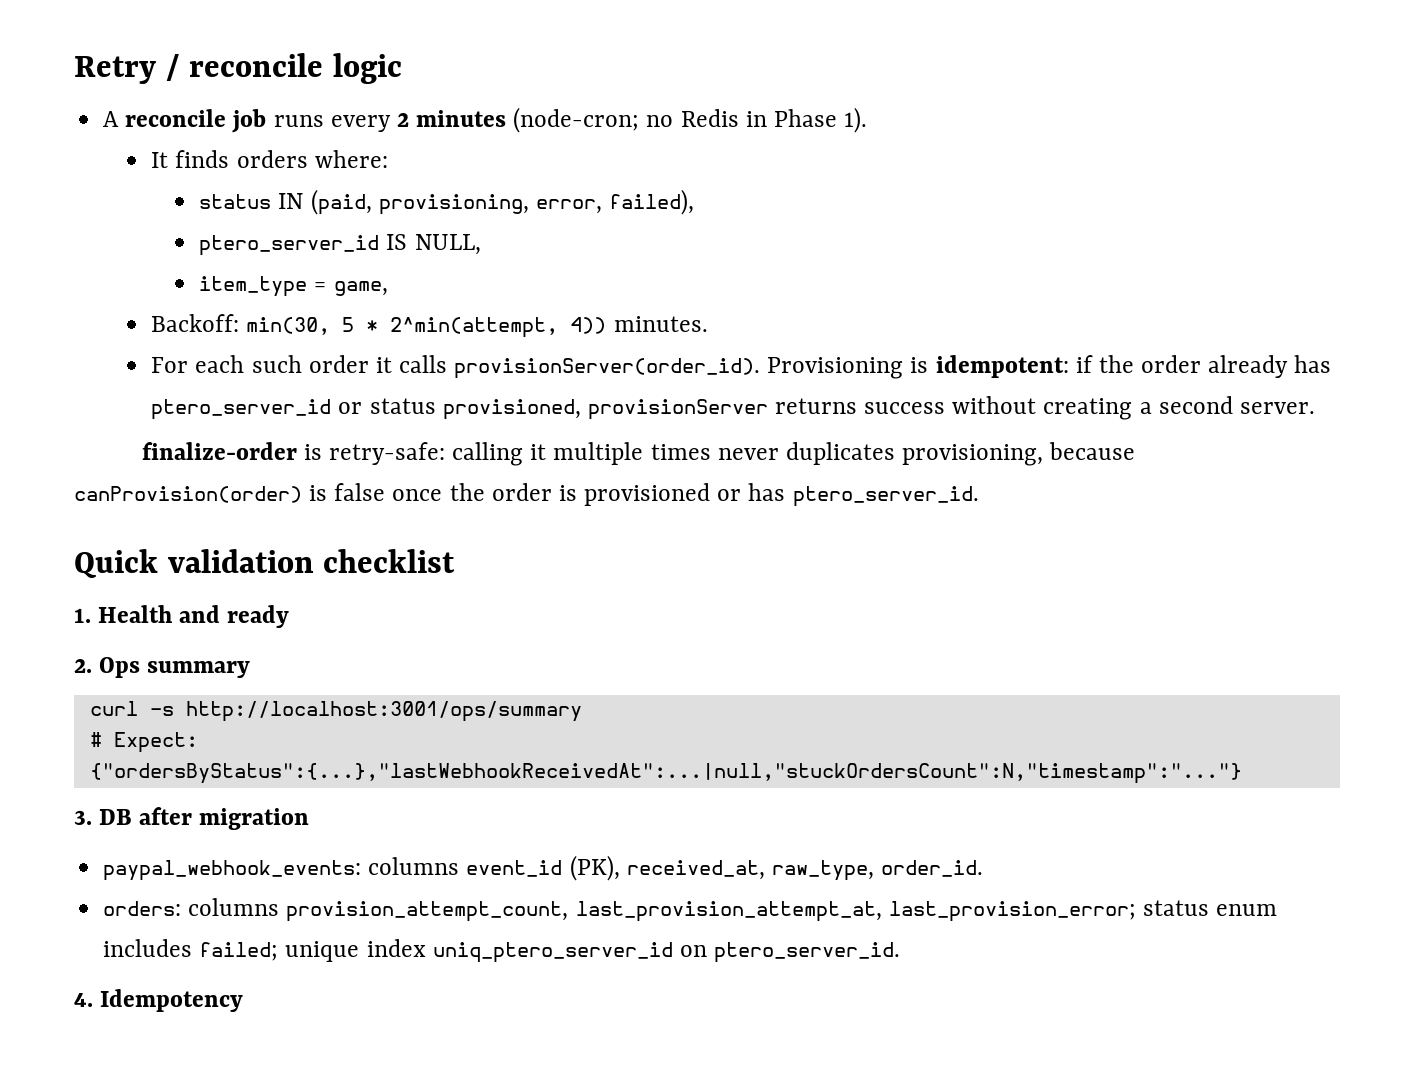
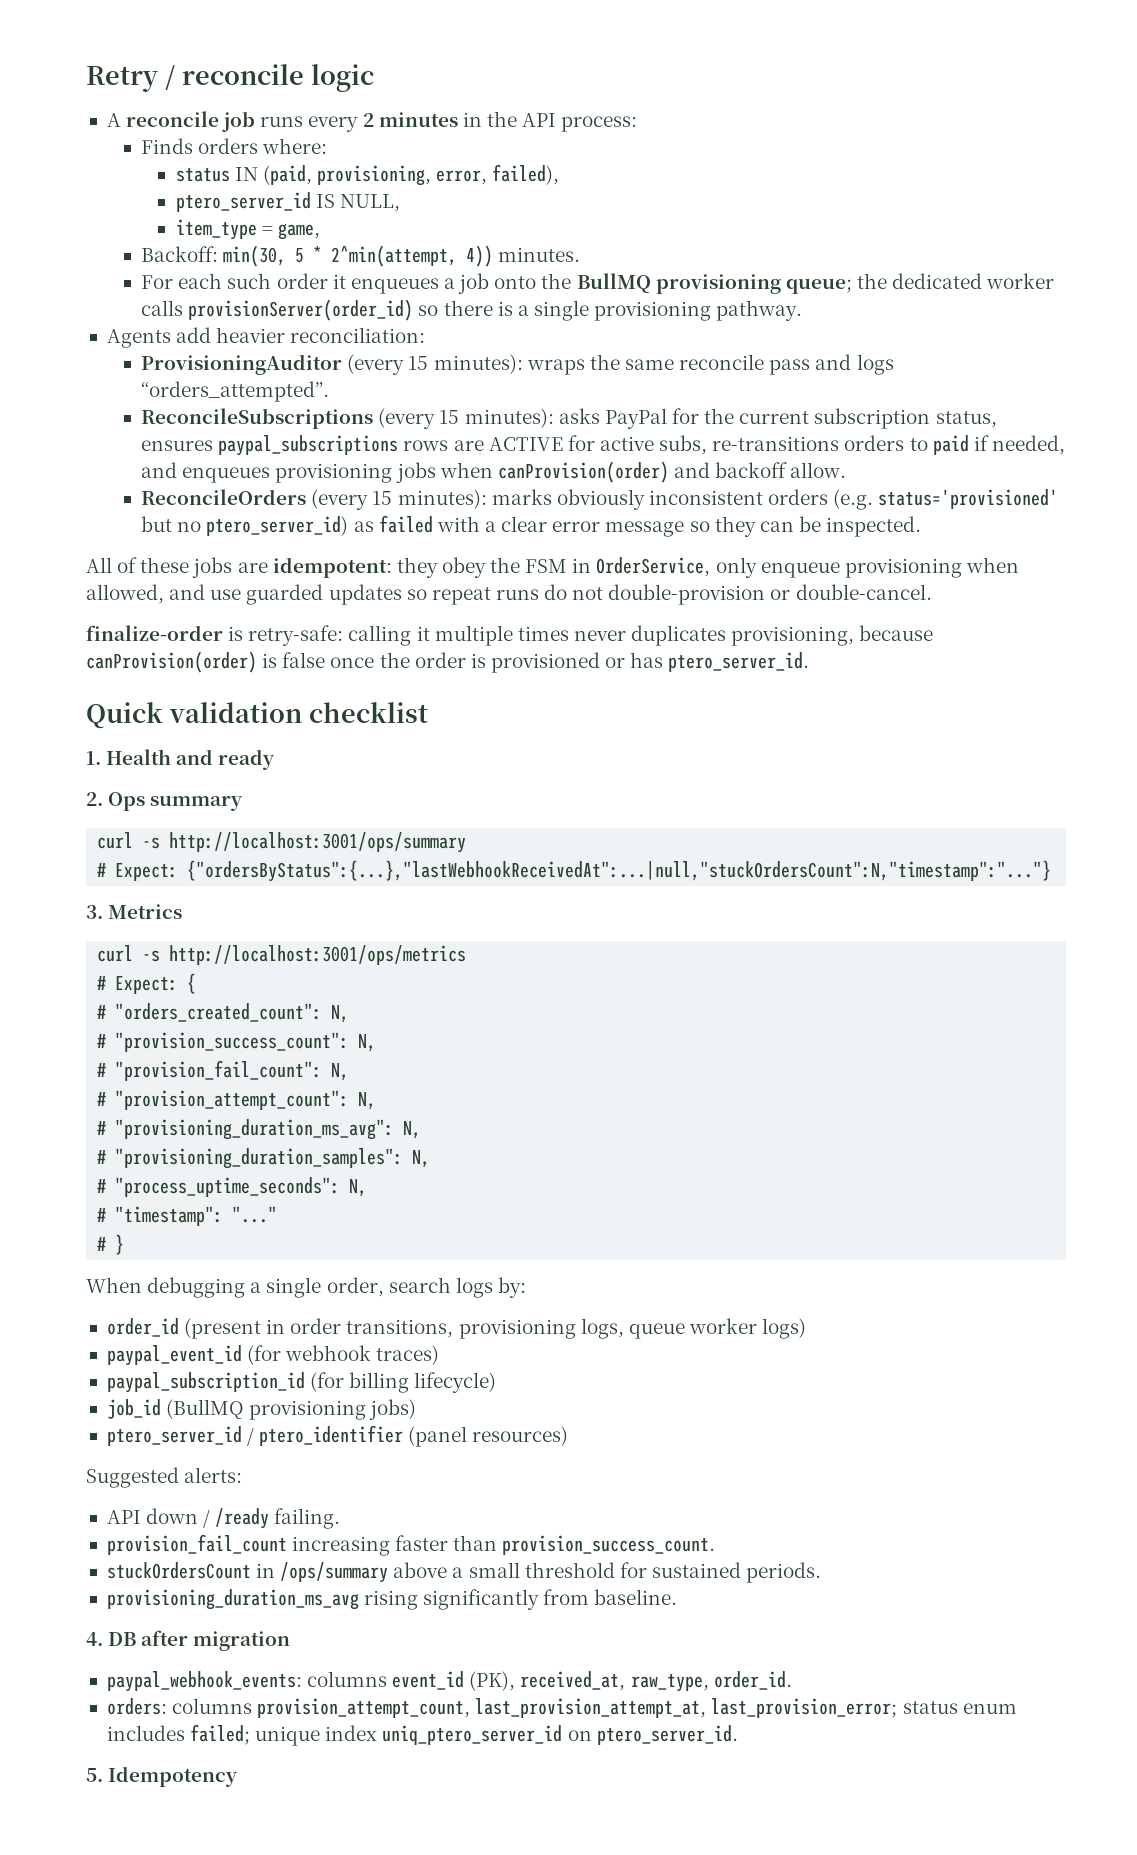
[513,107,868,133] [151,150,230,168] (node-cron; no Redis in Phase 1). // It finds -> [462,111,638,132] [141,138,194,154] in the API process: // Finds
[398,355,1332,379] [151,396,1315,420] calls provisionServer(order_id). Provisioning is idempotent: if the order already has ptero_server_id or status provisioned, provisionServer returns success without creating a second server. -> [350,273,1055,294] [141,299,803,321] [106,327,426,348] [141,354,894,375] [141,381,330,402] [141,408,997,429] [141,435,1065,456] [141,461,847,483] [141,489,1059,510] [141,515,922,537] [86,557,1019,578] [86,584,932,605] enqueues a job onto the BullMQ provisioning queue; the dedicated worker calls provisionServer(order_id) so there is a single provisioning pathway. // Agents add heavier reconciliation: // ProvisioningAuditor (every 15 minutes): wraps the same reconcile pass and logs “orders_attempted”. // ReconcileSubscriptions (every 15 minutes): asks PayPal for the current subscription status, ensures paypal_subscriptions rows are ACTIVE for active subs, re‑transitions orders to paid if needed, and enqueues provisioning jobs when canProvision(order) and backoff allow. // ReconcileOrders (every 15 minutes): marks obviously inconsistent orders (e.g. status='provisioned' but no ptero_server_id) as failed with a clear error message so they can be inspected. // All of these jobs are idempotent: they obey the FSM in OrderService, only enqueue provisioning when allowed, and use guarded updates so repeat runs do not double‑provision or double‑cancel.
(92, 817) none -> [108,904,183,919] [97,945,467,965] [97,973,197,994] [97,1003,350,1023] [97,1032,377,1052] [97,1060,350,1081] [97,1090,377,1110] [97,1119,422,1140] [97,1148,431,1169] [97,1177,368,1197] [97,1206,278,1226] [97,1234,125,1255] [86,1277,526,1298] [106,1318,807,1339] [106,1345,440,1366] [106,1372,497,1393] [106,1399,417,1420] [106,1425,569,1447] [86,1467,243,1488] [106,1508,341,1529] [106,1534,716,1556] [106,1562,822,1583] [106,1589,678,1610] [86,1632,103,1646] Metrics // curl -s http://localhost:3001/ops/metrics // # Expect: { // # "orders_created_count": N, // # "provision_success_count": N, // # "provision_fail_count": N, // # "provision_attempt_count": N, // # "provisioning_duration_ms_avg": N, // # "provisioning_duration_samples": N, // # "process_uptime_seconds": N, // # "timestamp": "..." // # } // When debugging a single order, search logs by: // order_id (present in order transitions, provisioning logs, queue worker logs) // paypal_event_id (for webhook traces) // paypal_subscription_id (for billing lifecycle) // job_id (BullMQ provisioning jobs) // ptero_server_id / ptero_identifier (panel resources) // Suggested alerts: // API down / /ready failing. // provision_fail_count increasing faster than provision_success_count. // stuckOrdersCount in /ops/summary above a small threshold for sustained periods. // provisioning_duration_ms_avg rising significantly from baseline. // 4.
[74,993,93,1007] 4. -> [86,1768,103,1782] 5.

